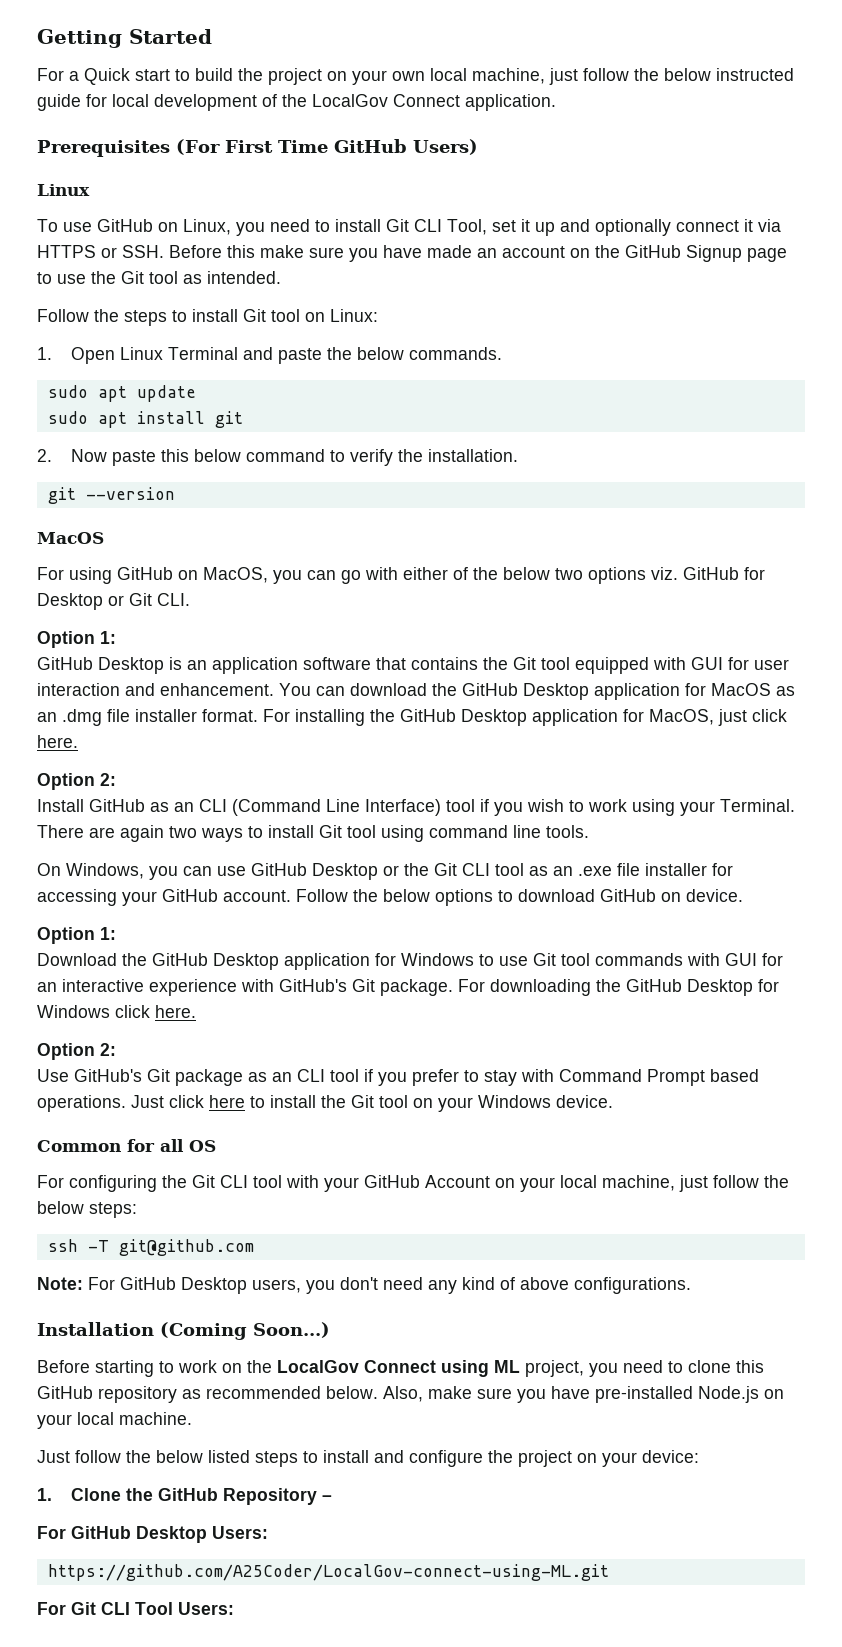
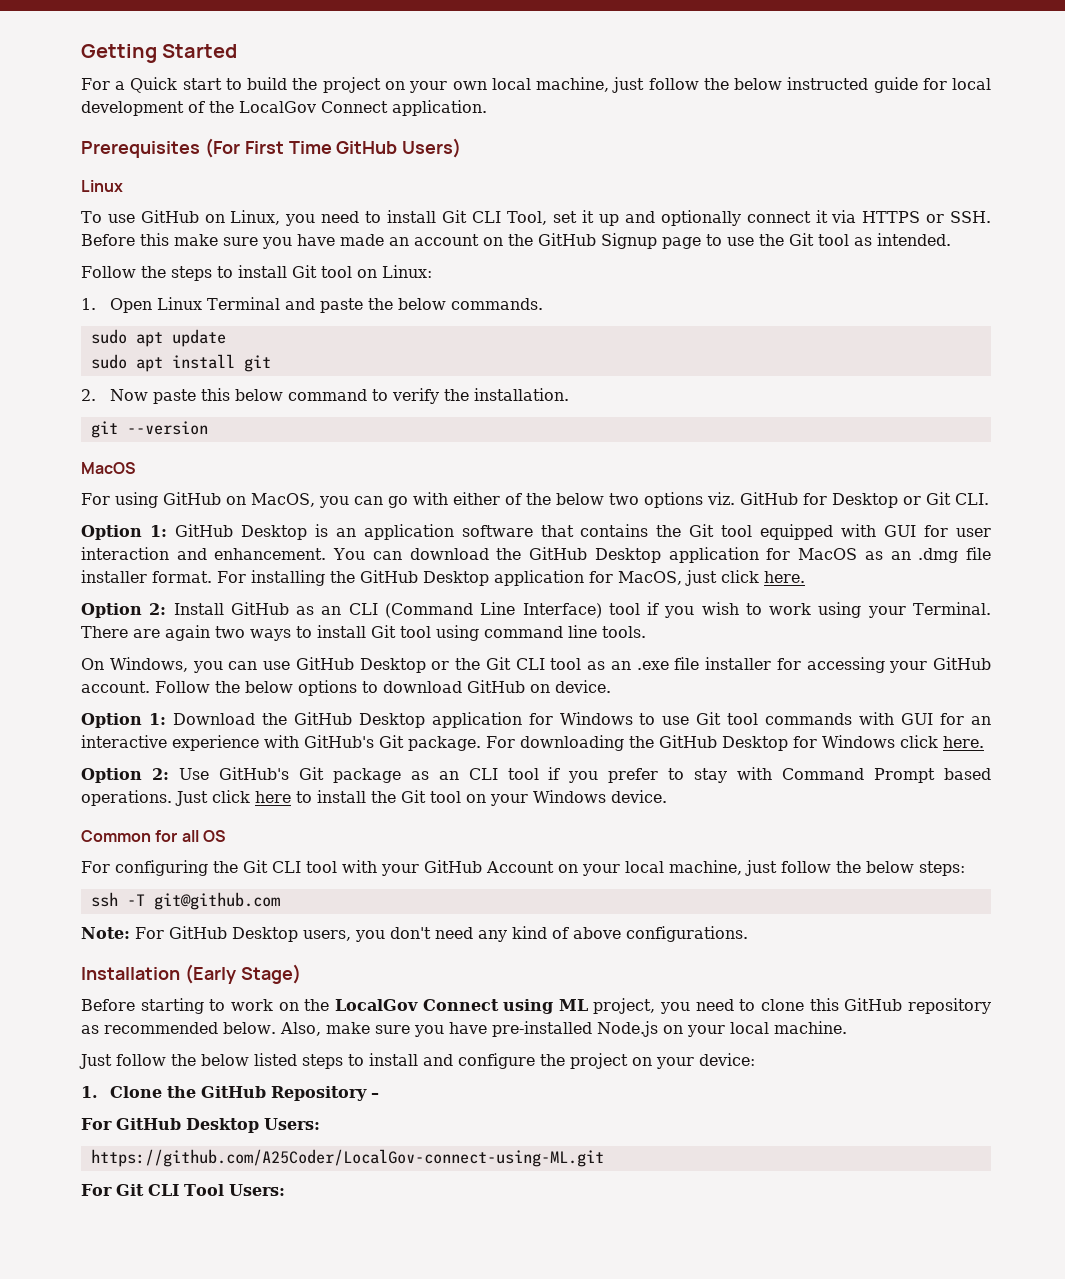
(116, 637) // -> (167, 531) none
(116, 779) // -> (167, 609) none
(116, 933) // -> (166, 719) none
(116, 1049) // -> (169, 774) none
[160,1322,330,1340] (Coming Soon...) -> [184,964,301,984] (Early Stage)

